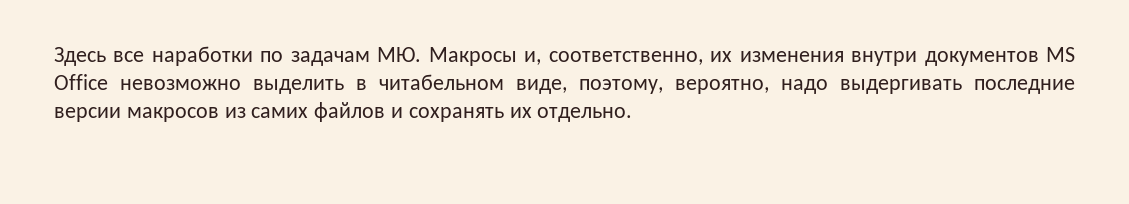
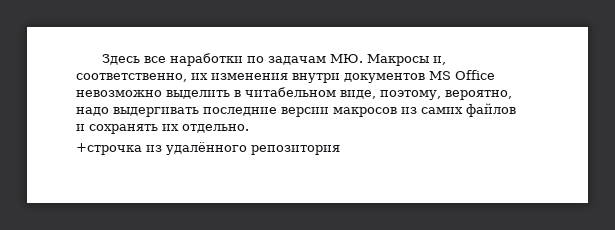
(633, 114) none -> [76,142,340,155] // +строчка из удалённого репозитория

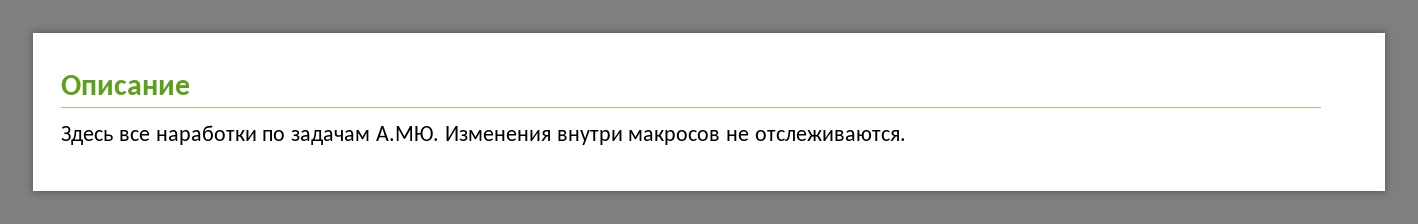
(101, 59) none -> [61,75,190,95] Описание //
[329,54,446,66] [76,70,495,83] [76,87,512,100] [76,103,516,117] [76,124,249,134] [76,142,340,155] МЮ. Макросы и, соответственно, их изменения внутри документов MS Office невозможно выделить в читабельном виде, поэтому, вероятно, надо выдергивать последние версии макросов из самих файлов и сохранять их отдельно. // +строчка из удалённого репозитория -> [376,126,907,145] А.МЮ. Изменения внутри макросов не отслеживаются.

